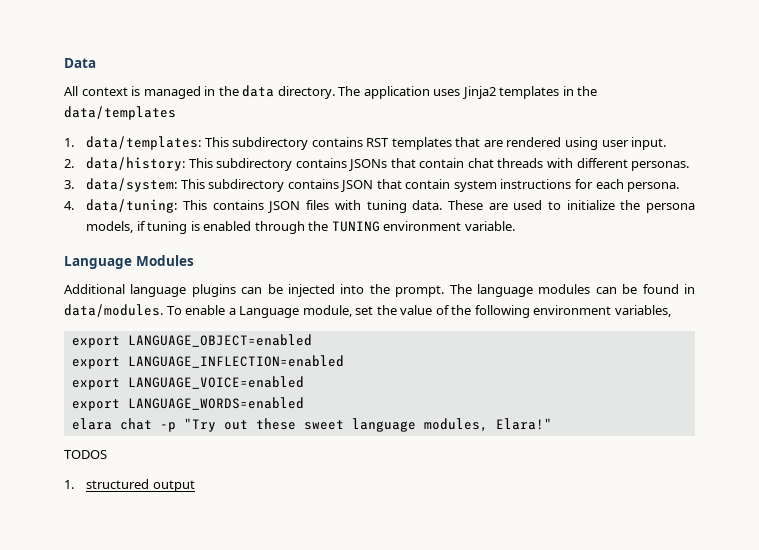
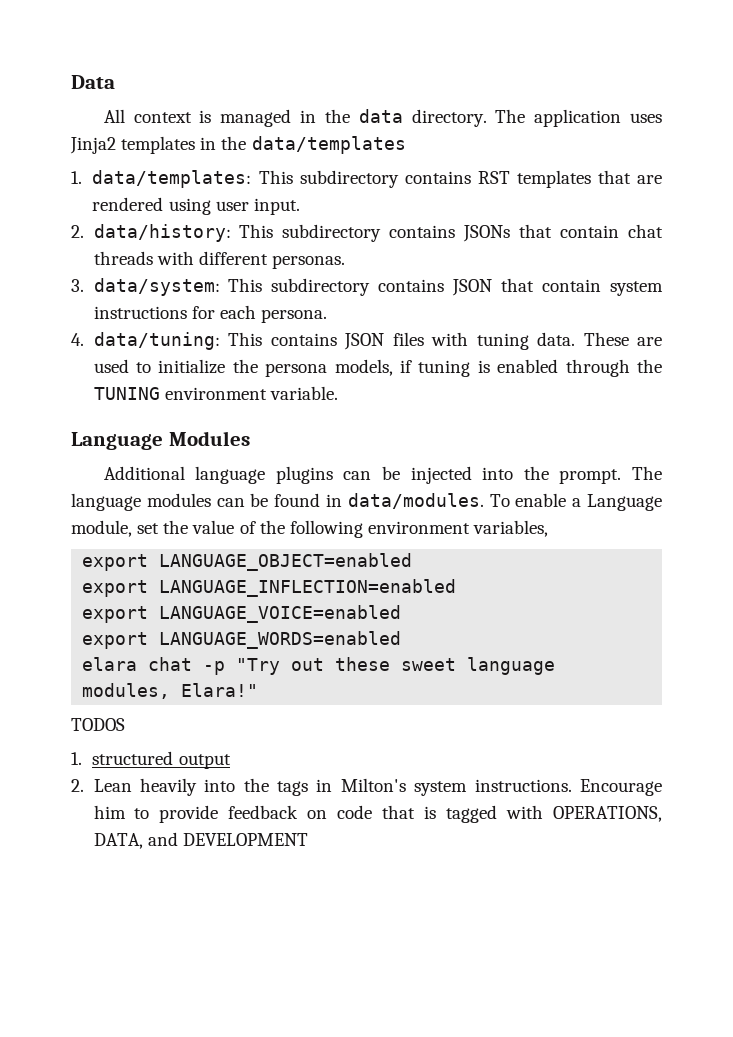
(195, 486) none -> [71,778,663,796] [93,805,662,823] [93,832,308,849] // 2. Lean heavily into the tags in Milton's system instructions. Encourage him to provide feedback on code that is tagged with OPERATIONS, DATA, and DEVELOPMENT

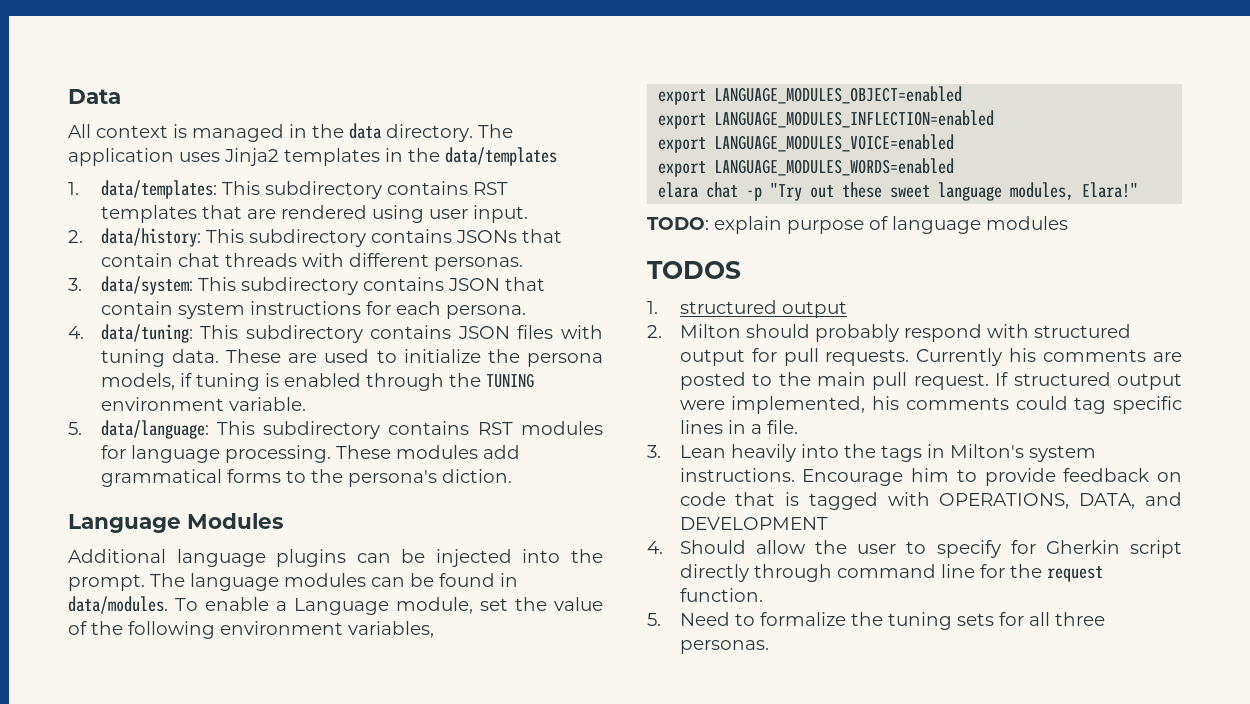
(262, 339) none -> [245,325,363,343] subdirectory
(338, 393) none -> [68,420,603,439] [100,445,520,463] [100,469,512,487] // 5. data/language: This subdirectory contains RST modules for language processing. These modules add grammatical forms to the persona's diction.
[159,553,413,571] [82,579,457,597] [82,605,402,623] [82,631,402,649] LANGUAGE_OBJECT=enabled // export LANGUAGE_INFLECTION=enabled // export LANGUAGE_VOICE=enabled // export LANGUAGE_WORDS=enabled -> [714,86,963,104] [658,110,995,129] [658,134,955,153] [658,158,955,177] LANGUAGE_MODULES_OBJECT=enabled // export LANGUAGE_MODULES_INFLECTION=enabled // export LANGUAGE_MODULES_VOICE=enabled // export LANGUAGE_MODULES_WORDS=enabled
[71,718,125,731] [71,751,231,769] [71,779,84,792] TODOS // 1. structured output // 2. -> [647,216,1068,234] [647,261,741,279] [647,300,847,318] [647,324,1131,342] [679,348,1182,366] [679,372,1182,390] [679,396,1182,414] [679,420,798,434] [647,445,661,458] TODO: explain purpose of language modules // TODOS // 1. structured output // 2. Milton should probably respond with structured output for pull requests. Currently his comments are posted to the main pull request. If structured output were implemented, his comments could tag specific lines in a file. // 3.
(308, 839) none -> [647,540,1182,558] [679,564,1103,582] [679,588,763,602] [647,612,1105,630] [679,640,769,654] // 4. Should allow the user to specify for Gherkin script directly through command line for the request function. // 5. Need to formalize the tuning sets for all three personas.

